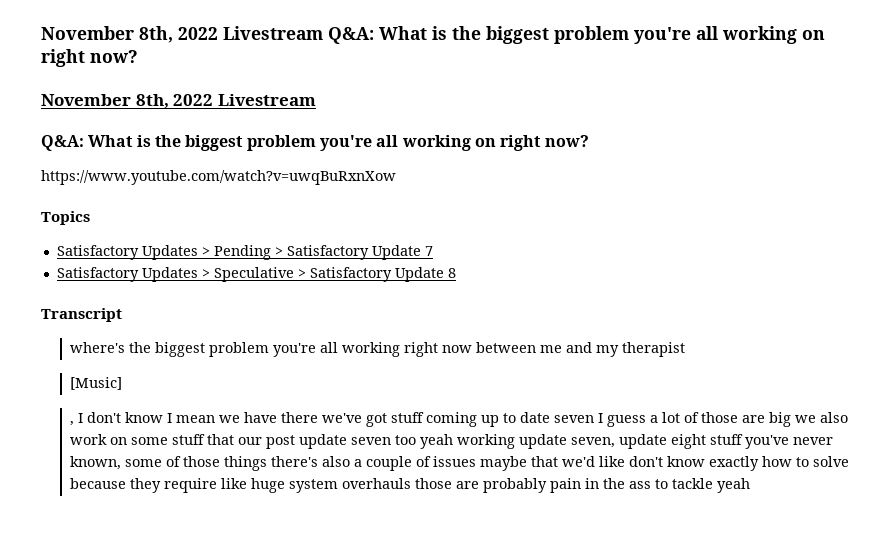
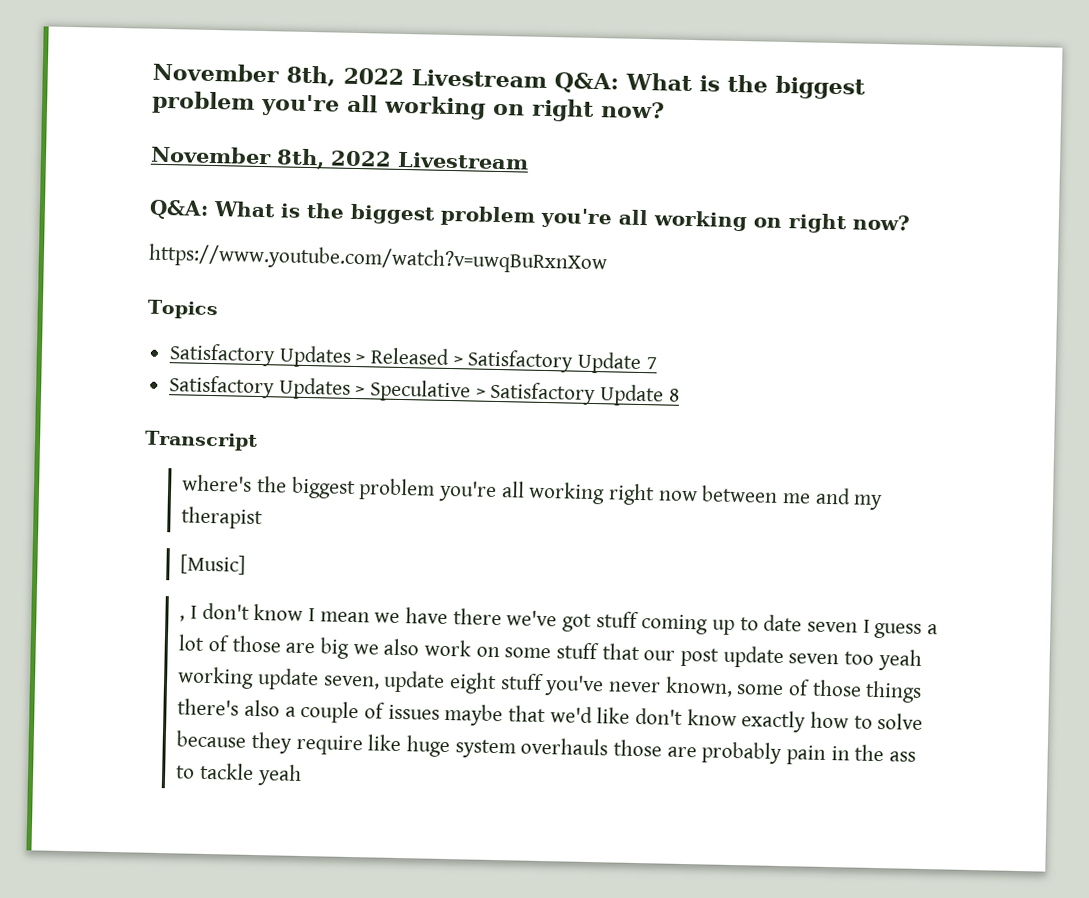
[213,245,271,260] Pending -> [370,347,451,365] Released

